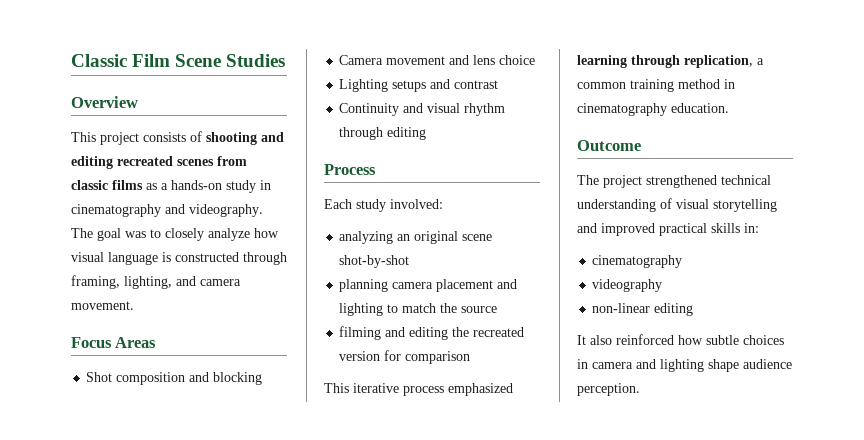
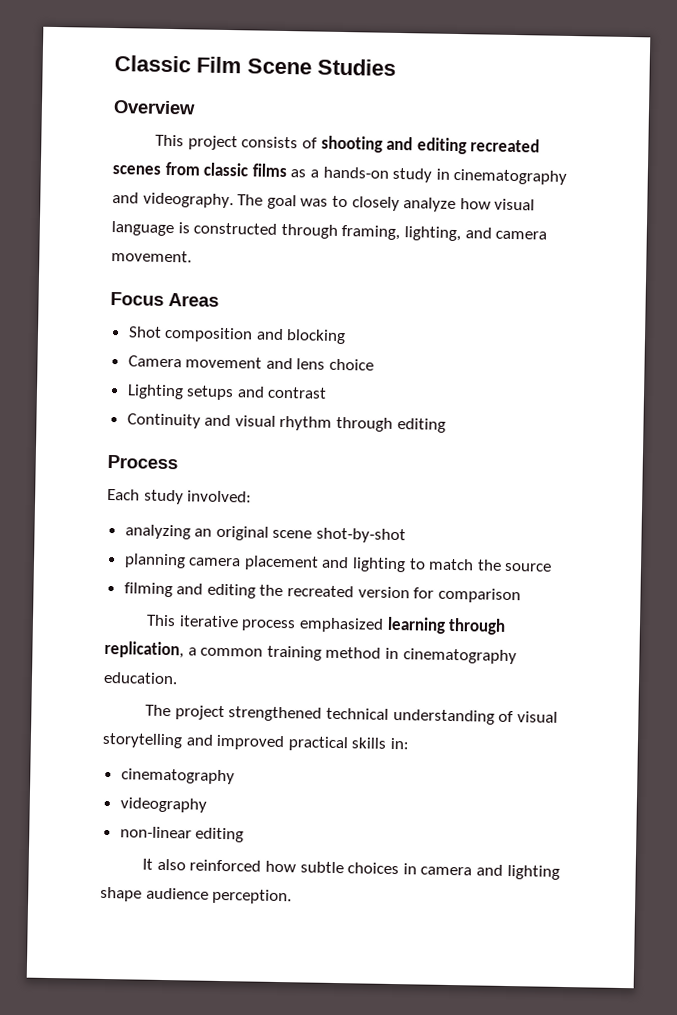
[577,140,641,151] // Outcome -> (178, 678) none

